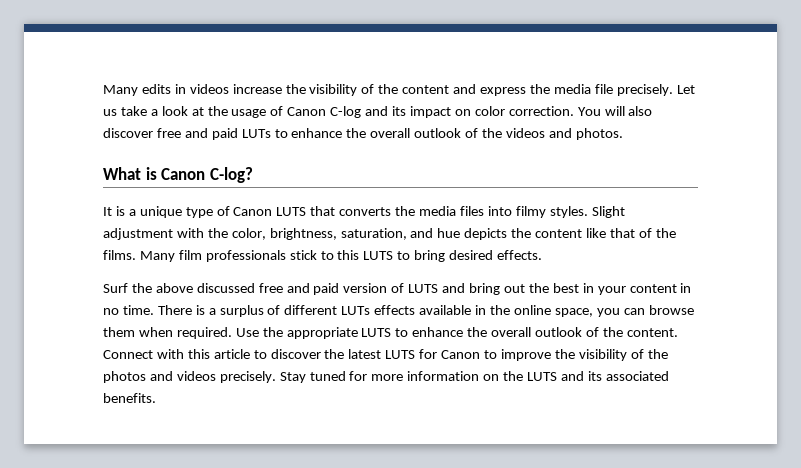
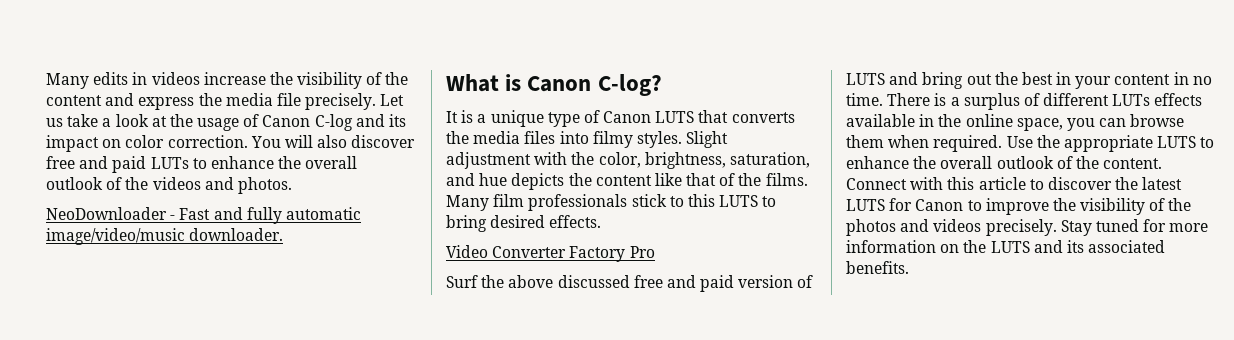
(623, 134) none -> [46,207,361,224] [46,228,284,245] // NeoDownloader - Fast and fully automatic image/video/music downloader.
(543, 255) none -> [446,245,655,262] // Video Converter Factory Pro

